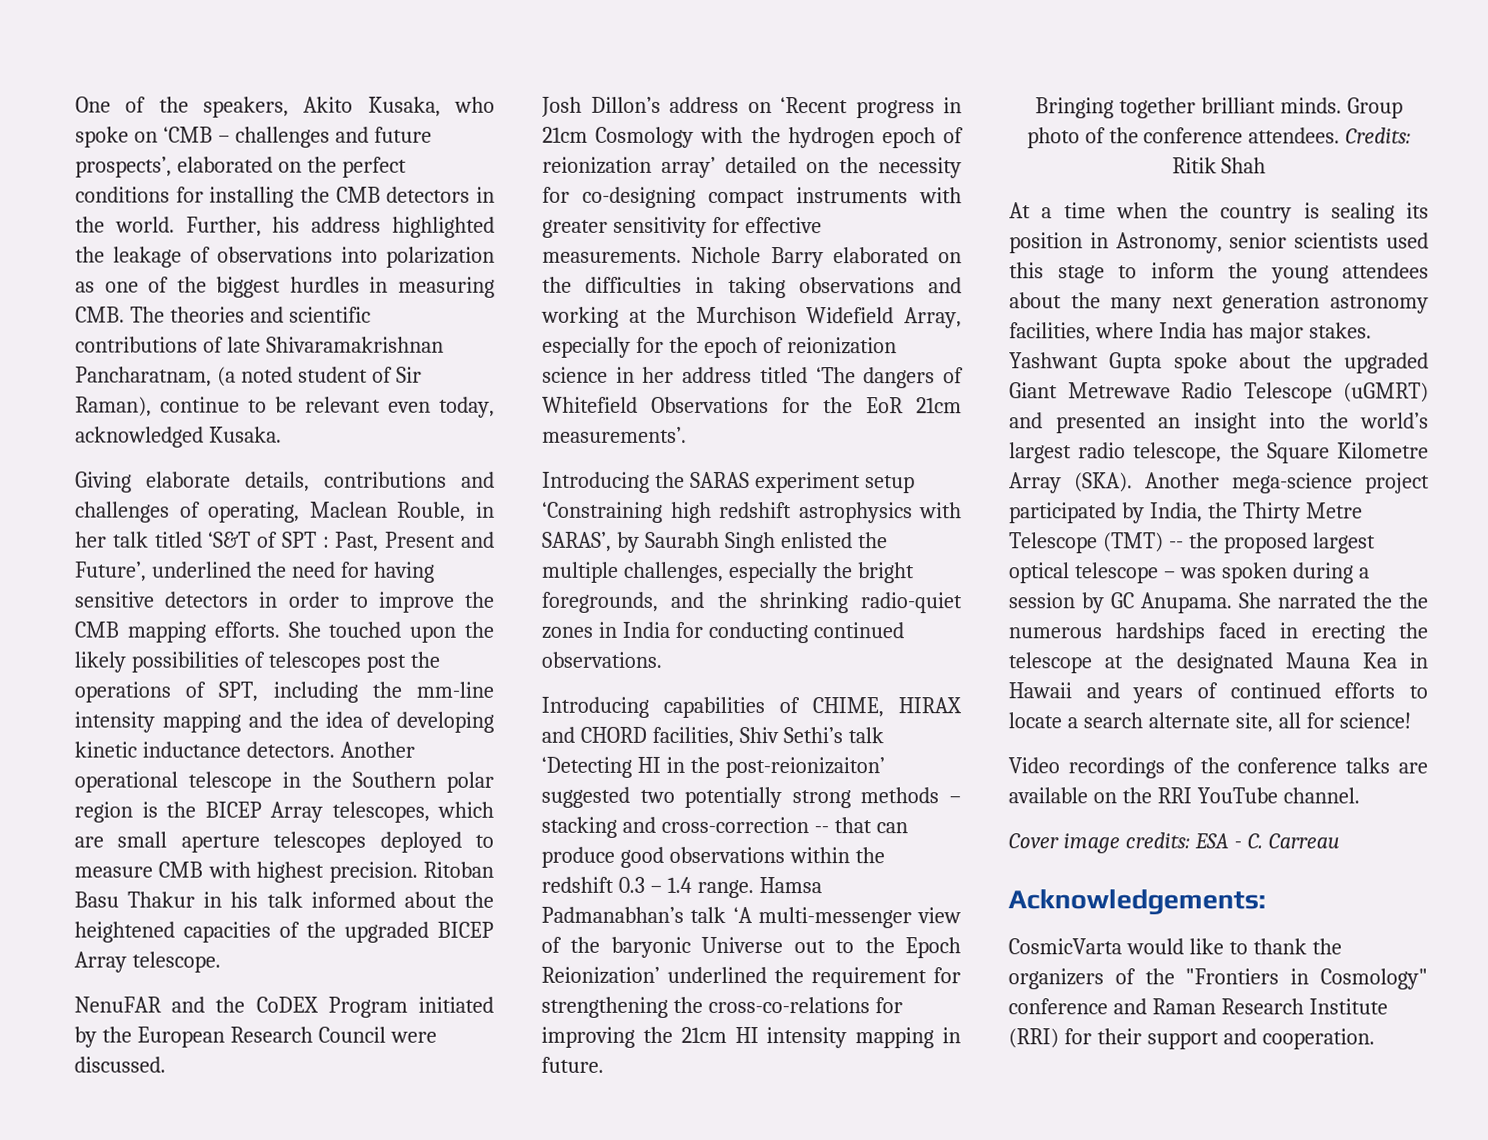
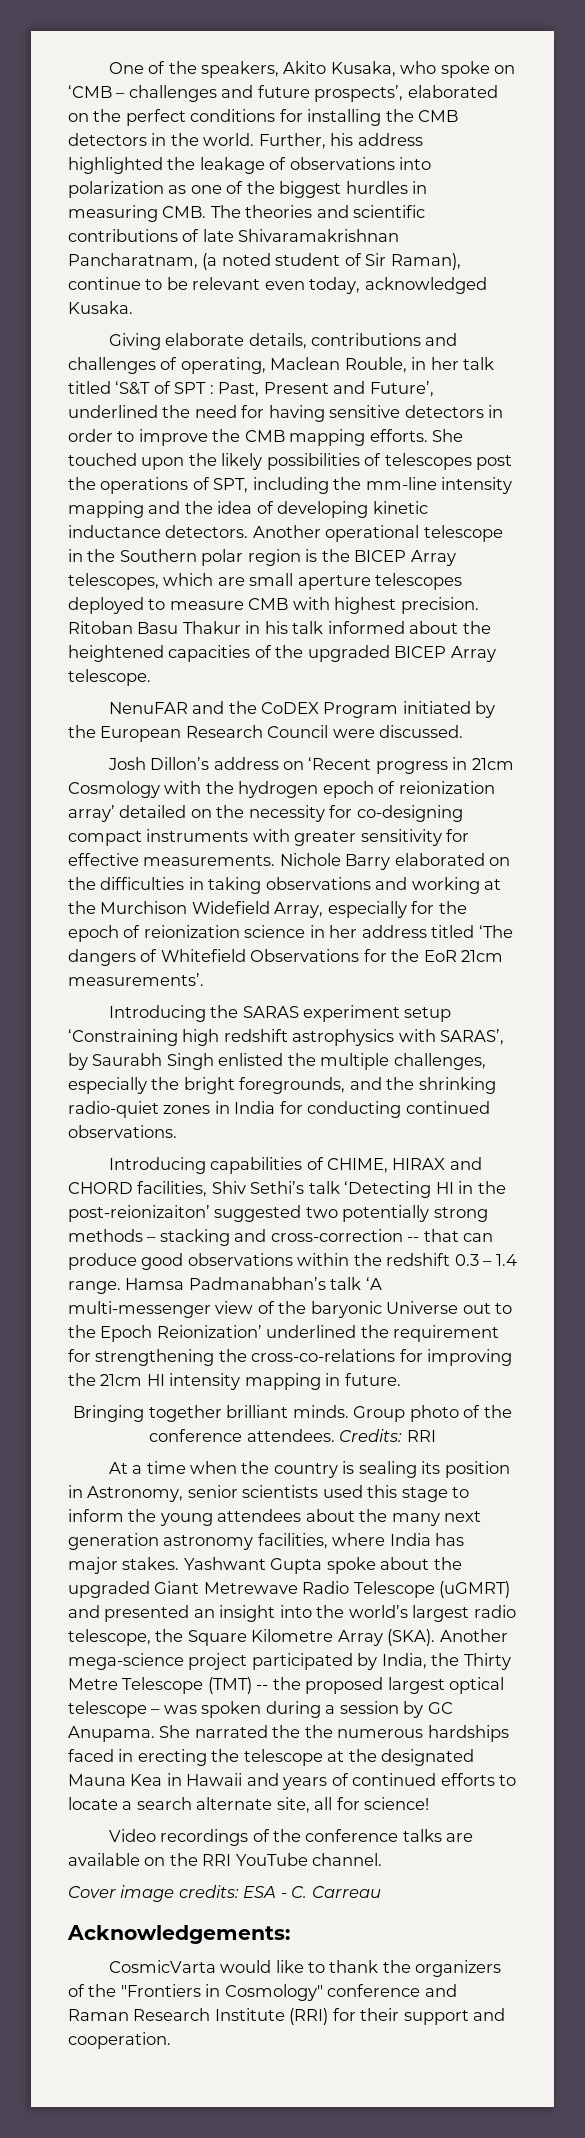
[1171,157,1267,174] Ritik Shah -> [406,1430,436,1442] RRI

